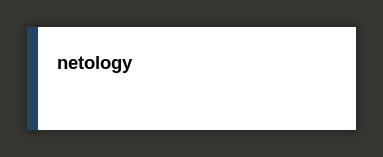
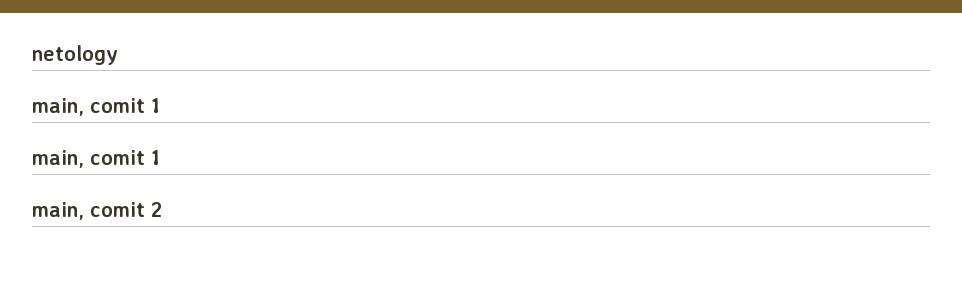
(133, 64) none -> [32,98,160,116] [32,150,160,168] [32,202,162,220] // main, comit 1 // main, comit 1 // main, comit 2

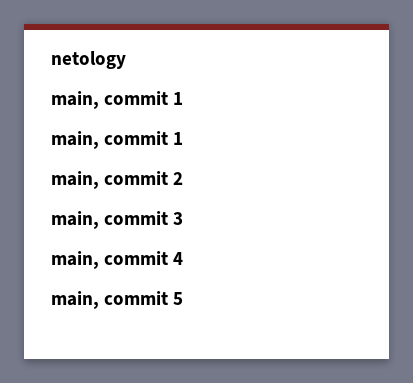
[90,98,160,113] [32,150,160,168] [32,202,145,220] comit 1 // main, comit 1 // main, comit -> [104,91,184,105] [51,131,184,149] [51,171,169,189] commit 1 // main, commit 1 // main, commit
(162, 209) none -> [51,211,184,229] [51,251,184,269] [51,291,184,309] // main, commit 3 // main, commit 4 // main, commit 5

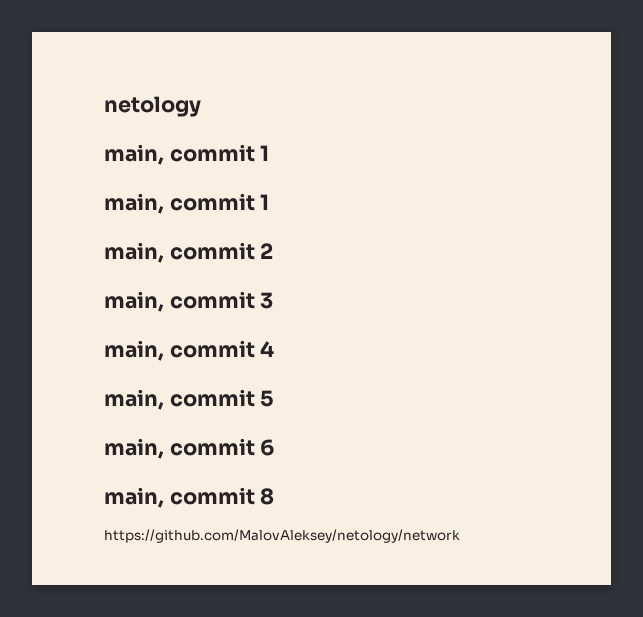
(184, 298) none -> [104,438,275,459] [104,487,275,508] [104,529,460,543] // main, commit 6 // main, commit 8 // https://github.com/MalovAleksey/netology/network

